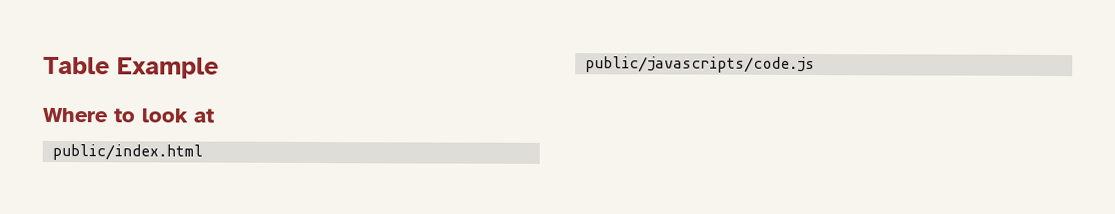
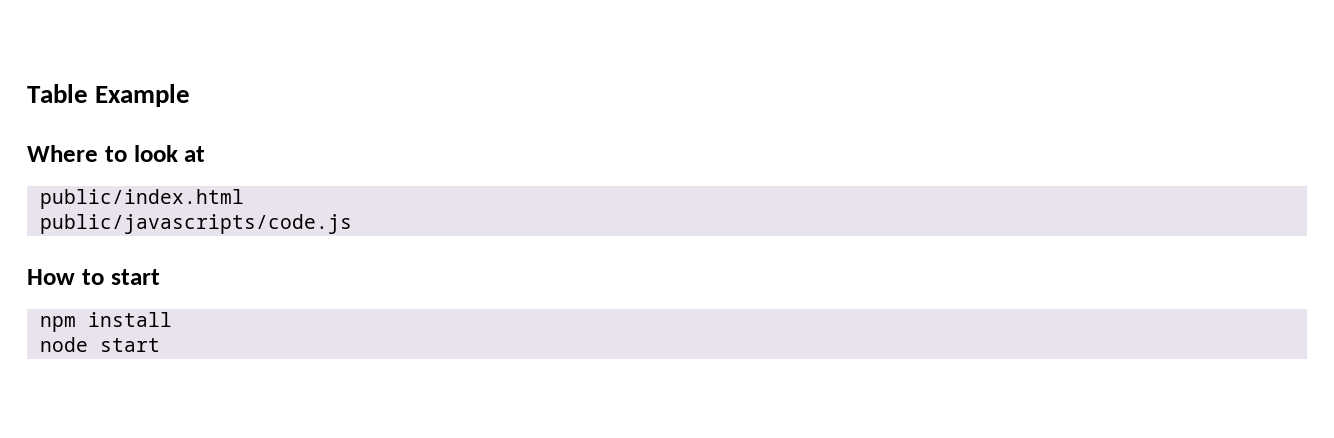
(815, 65) none -> [27,269,160,285] [39,312,172,332] [39,337,160,352] // How to start // npm install // node start

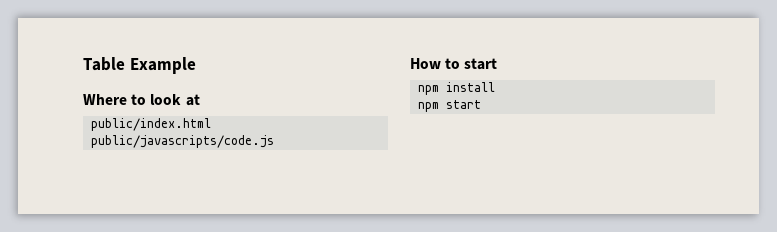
[39,337,88,352] node -> [418,102,440,112] npm

